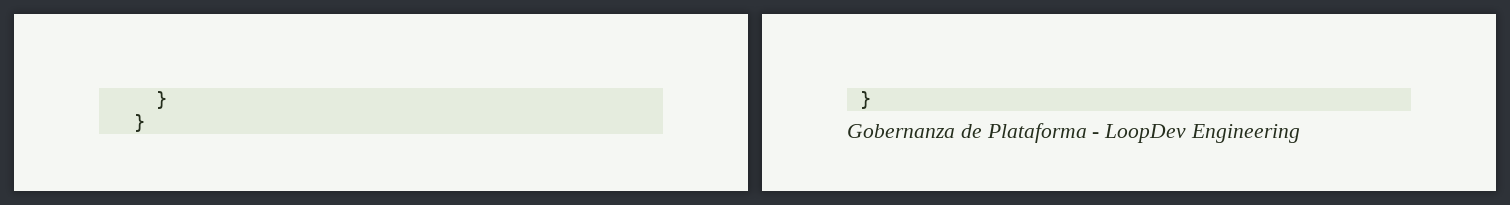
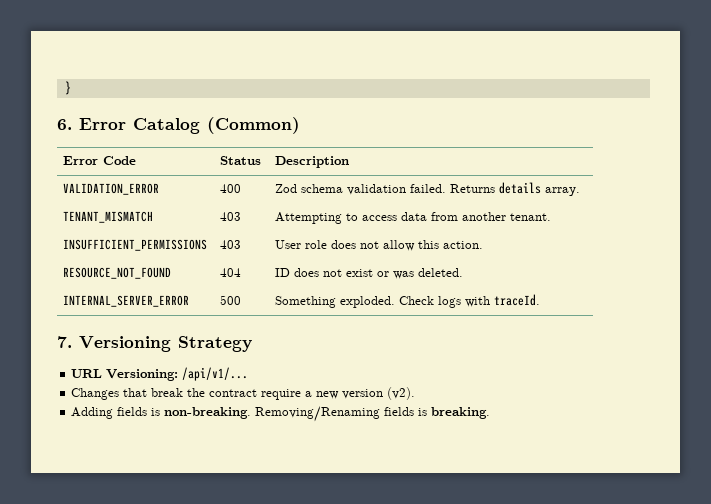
[155,91,167,109] [133,114,145,132] [859,91,871,109] [847,123,1301,143] } // } // } // Gobernanza de Plataforma - LoopDev Engineering -> [64,81,71,95] [57,117,300,134] [63,156,137,165] [220,156,262,165] [275,156,350,168] [63,183,160,195] [220,184,242,193] [275,182,581,196] [63,211,154,223] [220,212,242,221] [275,212,552,224] [63,239,208,251] [220,240,242,249] [275,240,484,251] [63,267,172,279] [220,268,242,277] [275,268,464,279] [63,295,190,307] [220,295,242,305] [275,294,541,308] [57,336,252,352] [71,367,249,381] [71,387,416,400] [71,406,491,422] } // 6. Error Catalog (Common) // Error Code | Status | Description // VALIDATION_ERROR | 400 | Zod schema validation failed. Returns details array. // TENANT_MISMATCH | 403 | Attempting to access data from another tenant. // INSUFFICIENT_PERMISSIONS | 403 | User role does not allow this action. // RESOURCE_NOT_FOUND | 404 | ID does not exist or was deleted. // INTERNAL_SERVER_ERROR | 500 | Something exploded. Check logs with traceId. // 7. Versioning Strategy // URL Versioning: /api/v1/... // Changes that break the contract require a new version (v2). // Adding fields is non-breaking. Removing/Renaming fields is breaking.

